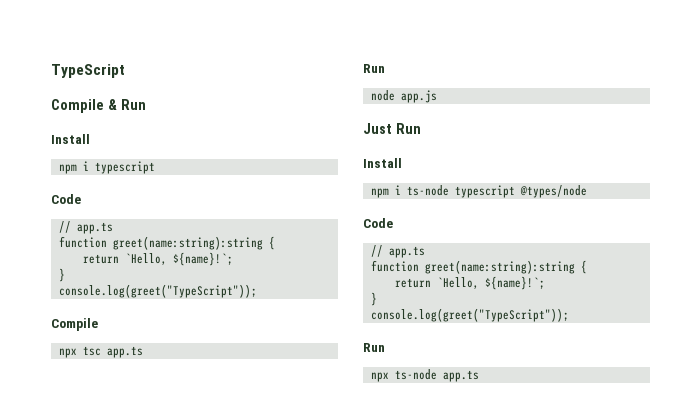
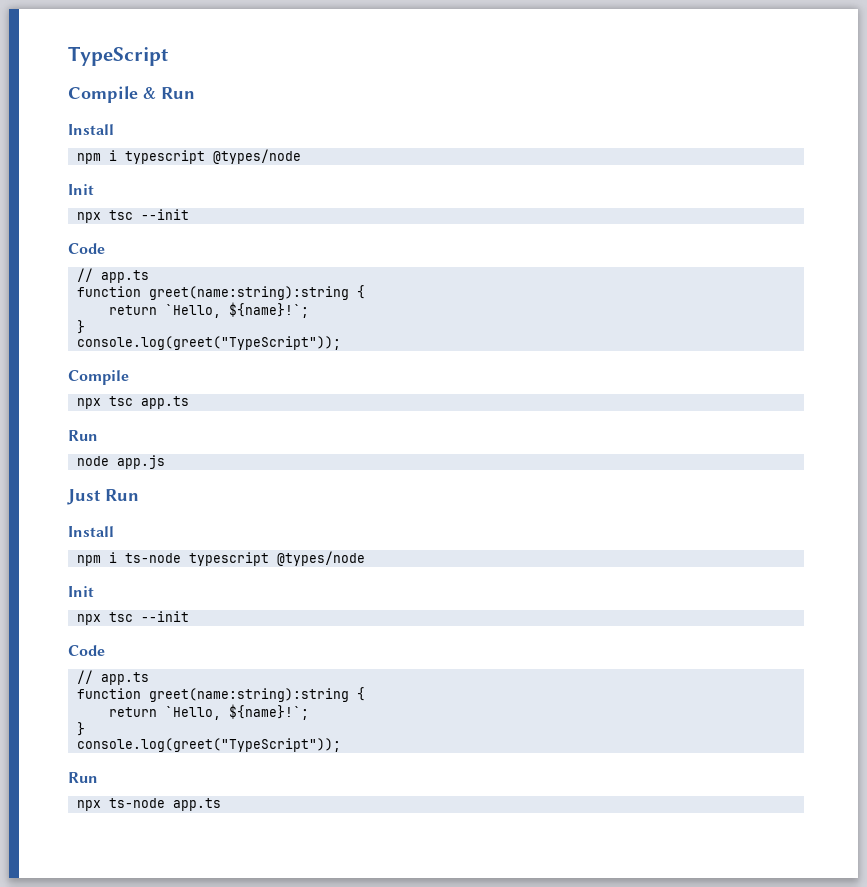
(155, 167) none -> [212,149,301,164] [68,184,94,195] [76,209,189,223] @types/node // Init // npx tsc --init
(587, 191) none -> [68,586,94,597] [76,611,189,625] // Init // npx tsc --init

